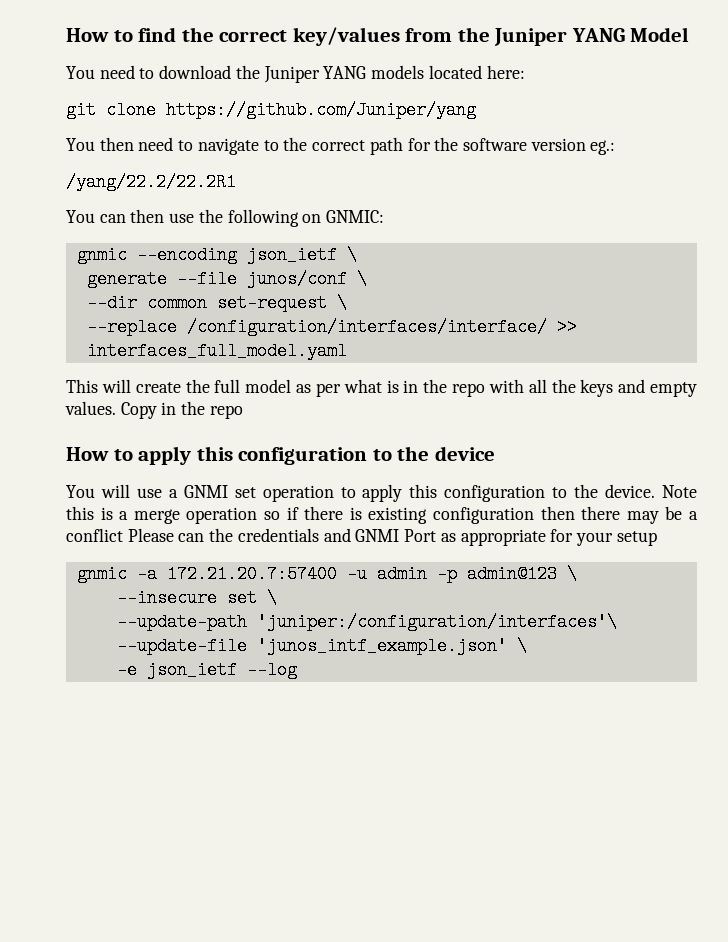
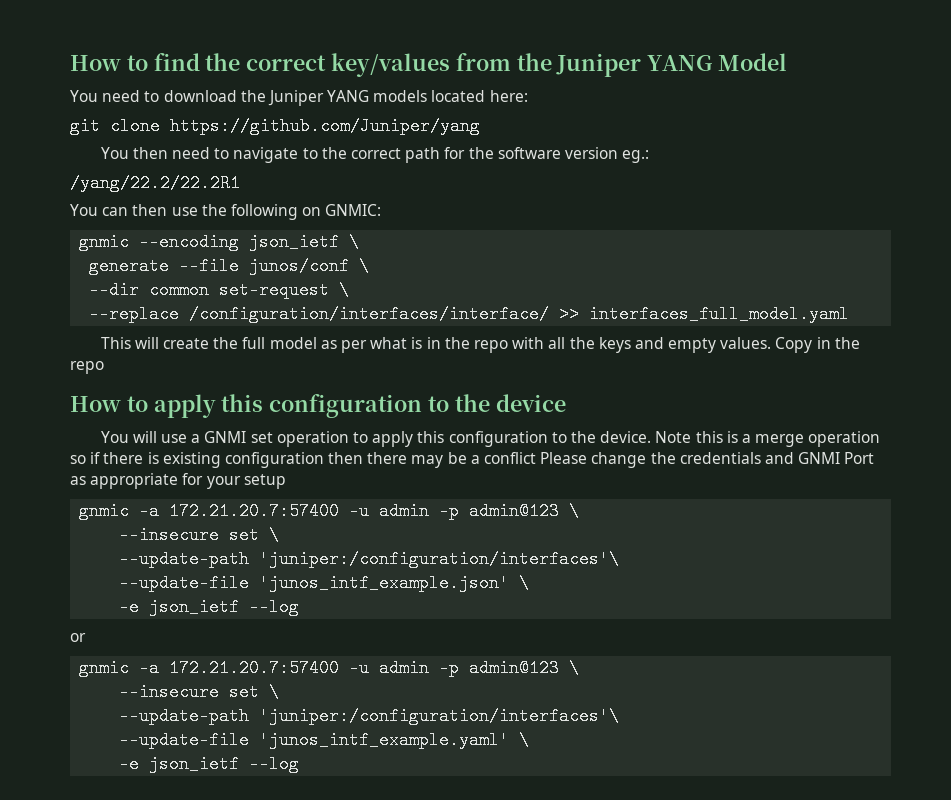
[178,533,205,542] can -> [591,452,647,468] change
(297, 670) none -> [70,633,86,642] [79,659,580,677] [119,683,280,701] [119,707,620,725] [119,731,530,749] [119,755,300,773] // or // gnmic -a 172.21.20.7:57400 -u admin -p admin@123 \ // --insecure set \ // --update-path 'juniper:/configuration/interfaces'\ // --update-file 'junos_intf_example.yaml' \ // -e json_ietf --log

